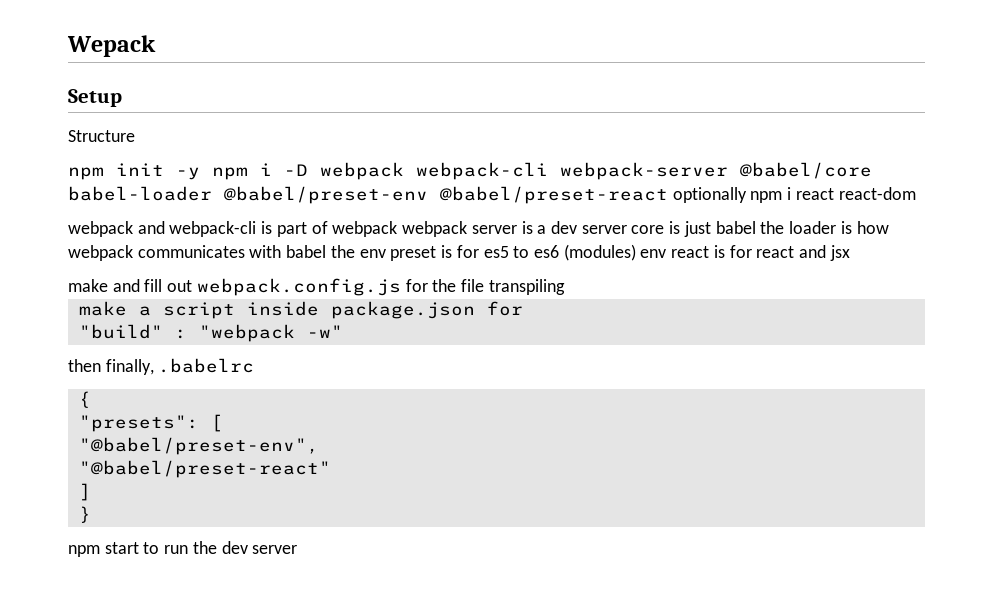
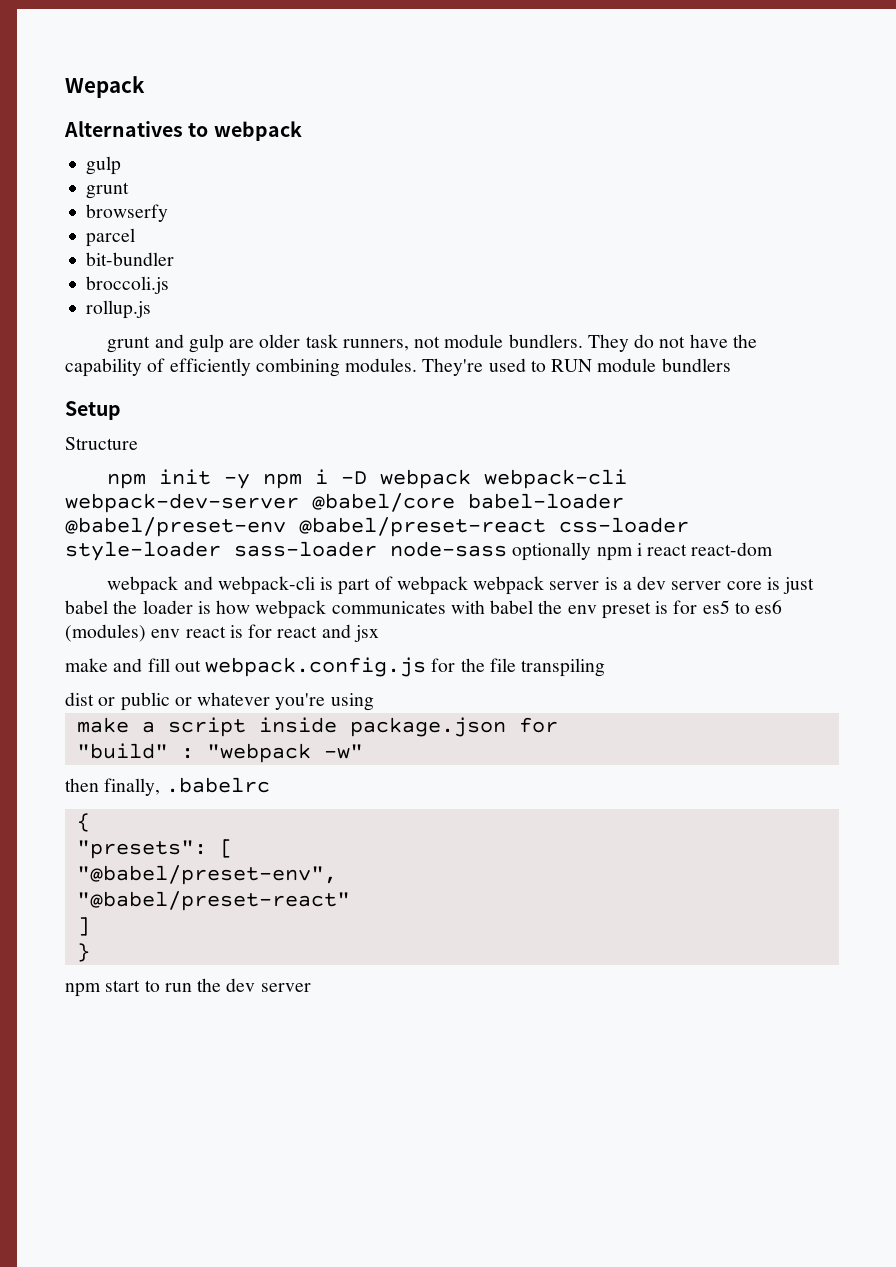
(156, 46) none -> [64,121,302,141] [86,156,122,175] [86,182,130,199] [86,204,169,222] [86,228,136,247] [86,252,175,266] [86,276,170,294] [86,300,152,319] [107,334,757,353] [65,358,731,377] // Alternatives to webpack // gulp // grunt // browserfy // parcel // bit-bundler // broccoli.js // rollup.js // grunt and gulp are older task runners, not module bundlers. They do not have the capability of efficiently combining modules. They're used to RUN module bundlers
[560,162,728,180] webpack-server -> [65,493,299,513] webpack-dev-server
(668, 195) none -> [559,517,689,533] [65,541,507,561] css-loader style-loader sass-loader node-sass
(565, 287) none -> [65,692,374,711] // dist or public or whatever you're using

